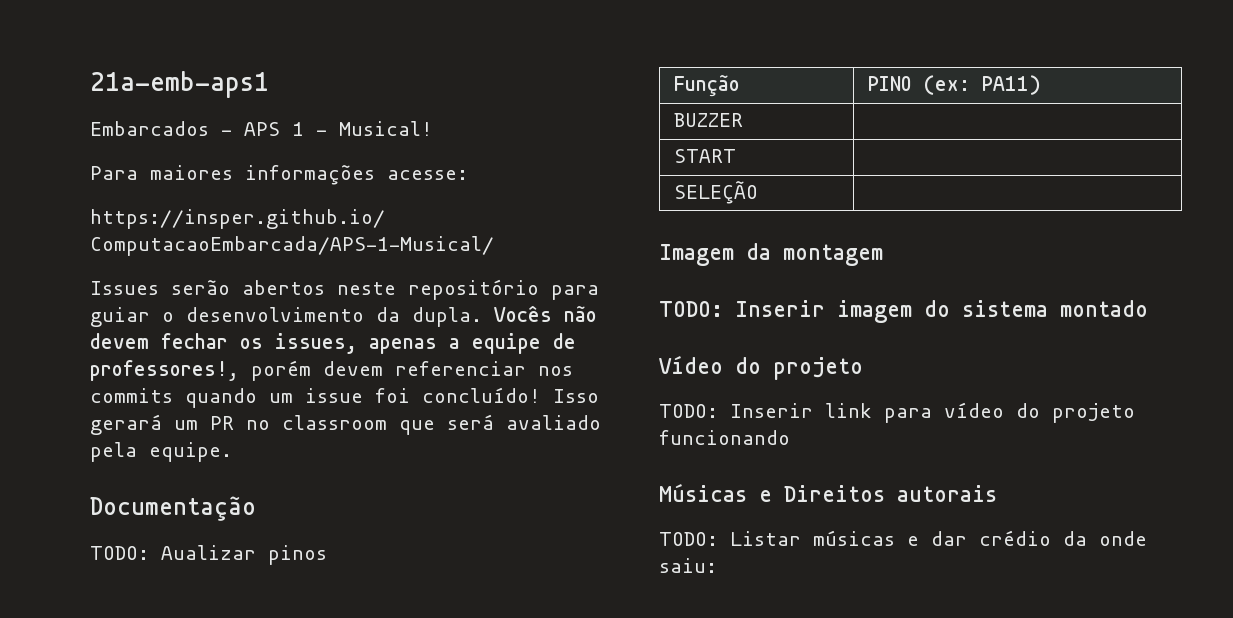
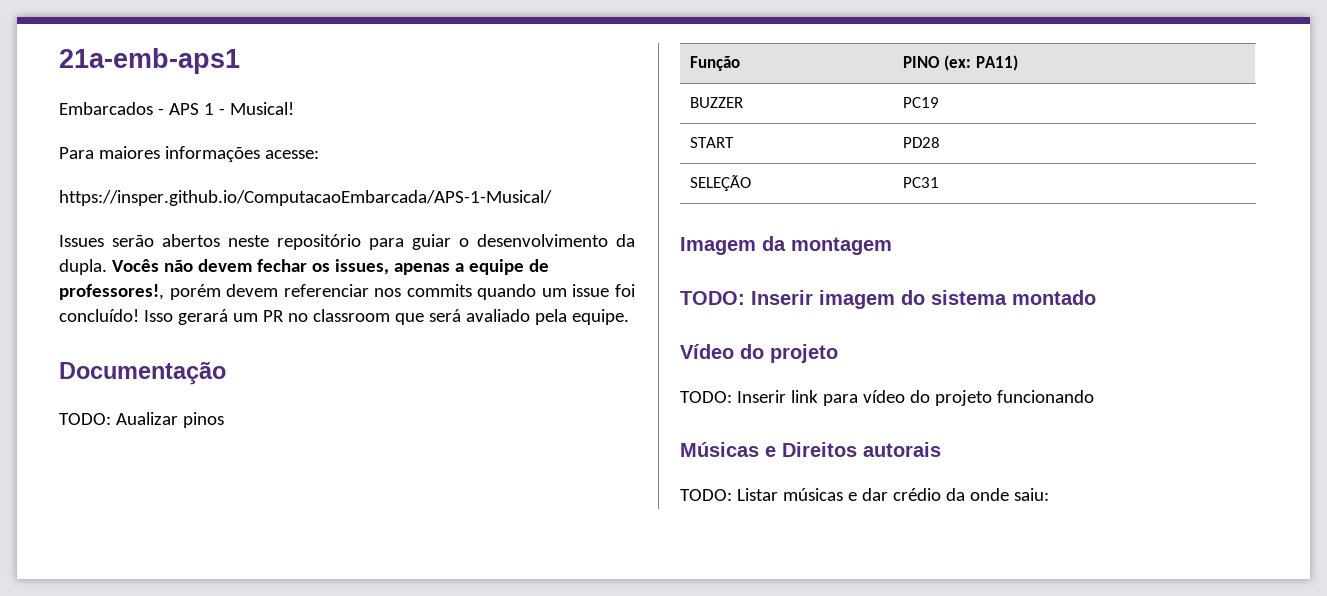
(744, 120) none -> [902,97,939,108] PC19
(737, 156) none -> [902,137,940,148] PD28
(759, 192) none -> [902,177,939,188] PC31

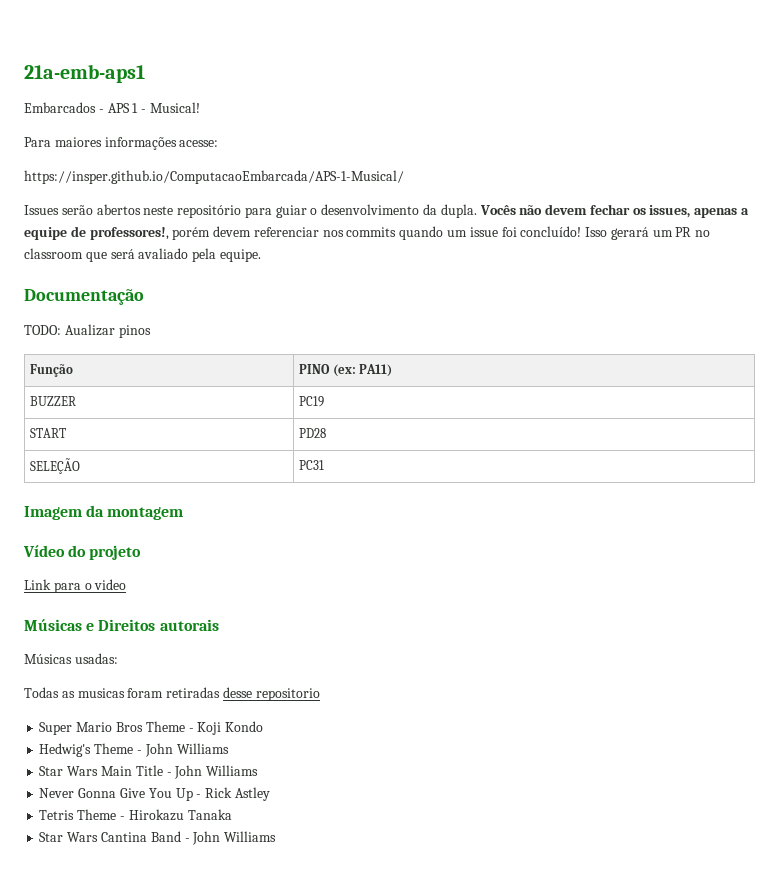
[680,290,1096,309] [680,344,838,363] [680,390,1094,406] [680,442,941,457] [680,488,1049,501] TODO: Inserir imagem do sistema montado // Vídeo do projeto // TODO: Inserir link para vídeo do projeto funcionando // Músicas e Direitos autorais // TODO: Listar músicas e dar crédio da onde saiu: -> [23,545,142,560] [24,579,127,593] [24,619,219,631] [24,653,118,664] [24,687,320,701] [39,721,264,735] [39,743,229,757] [39,765,259,779] [39,787,270,801] [39,809,232,821] [39,831,277,845] Vídeo do projeto // Link para o video // Músicas e Direitos autorais // Músicas usadas: // Todas as musicas foram retiradas desse repositorio // Super Mario Bros Theme - Koji Kondo // Hedwig's Theme - John Williams // Star Wars Main Title - John Williams // Never Gonna Give You Up - Rick Astley // Tetris Theme - Hirokazu Tanaka // Star Wars Cantina Band - John Williams

